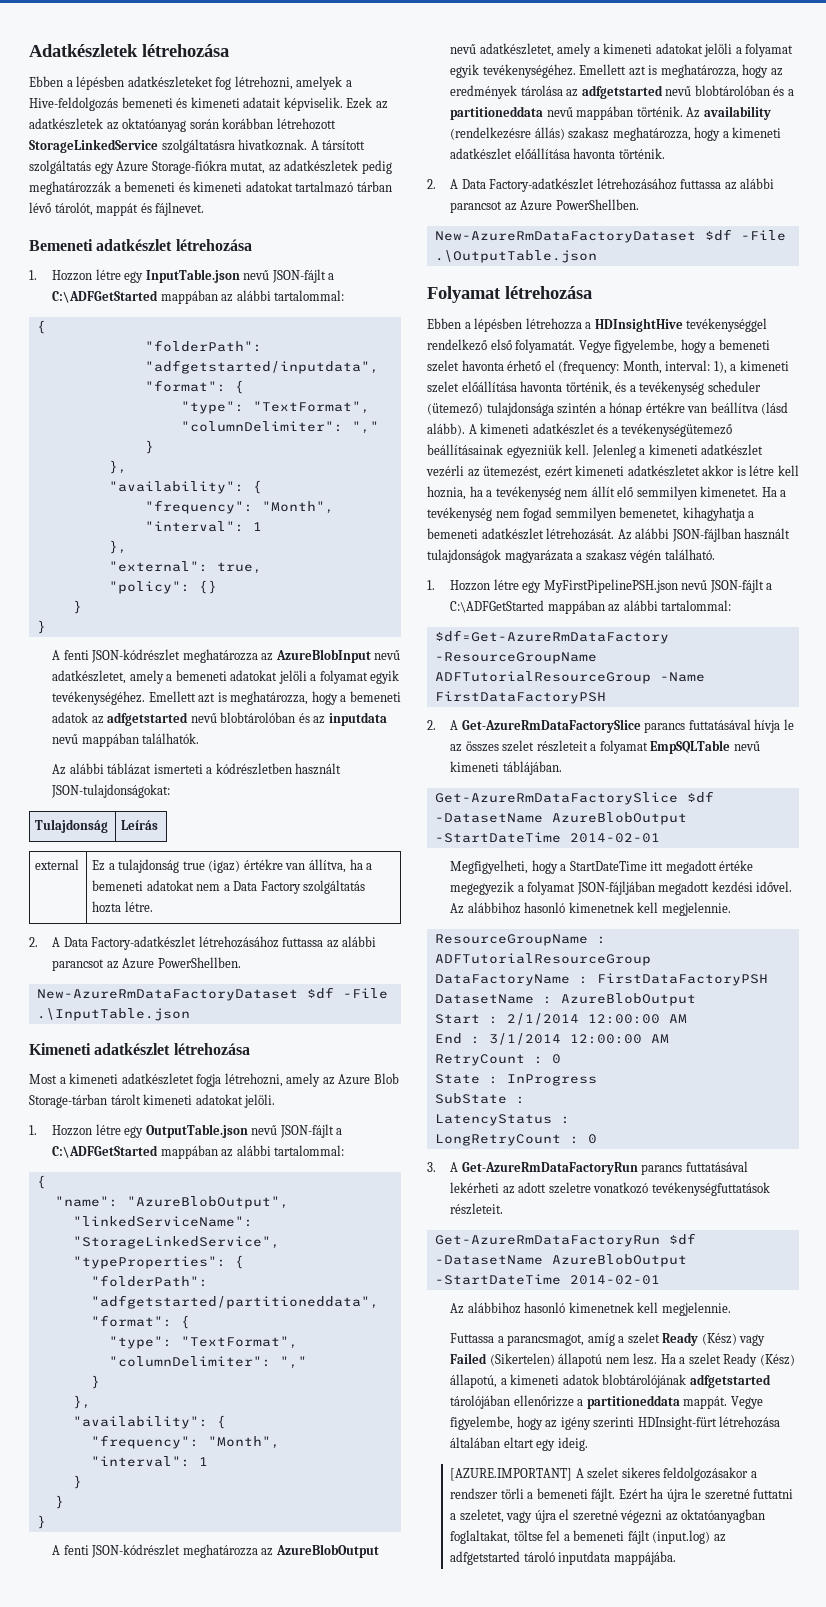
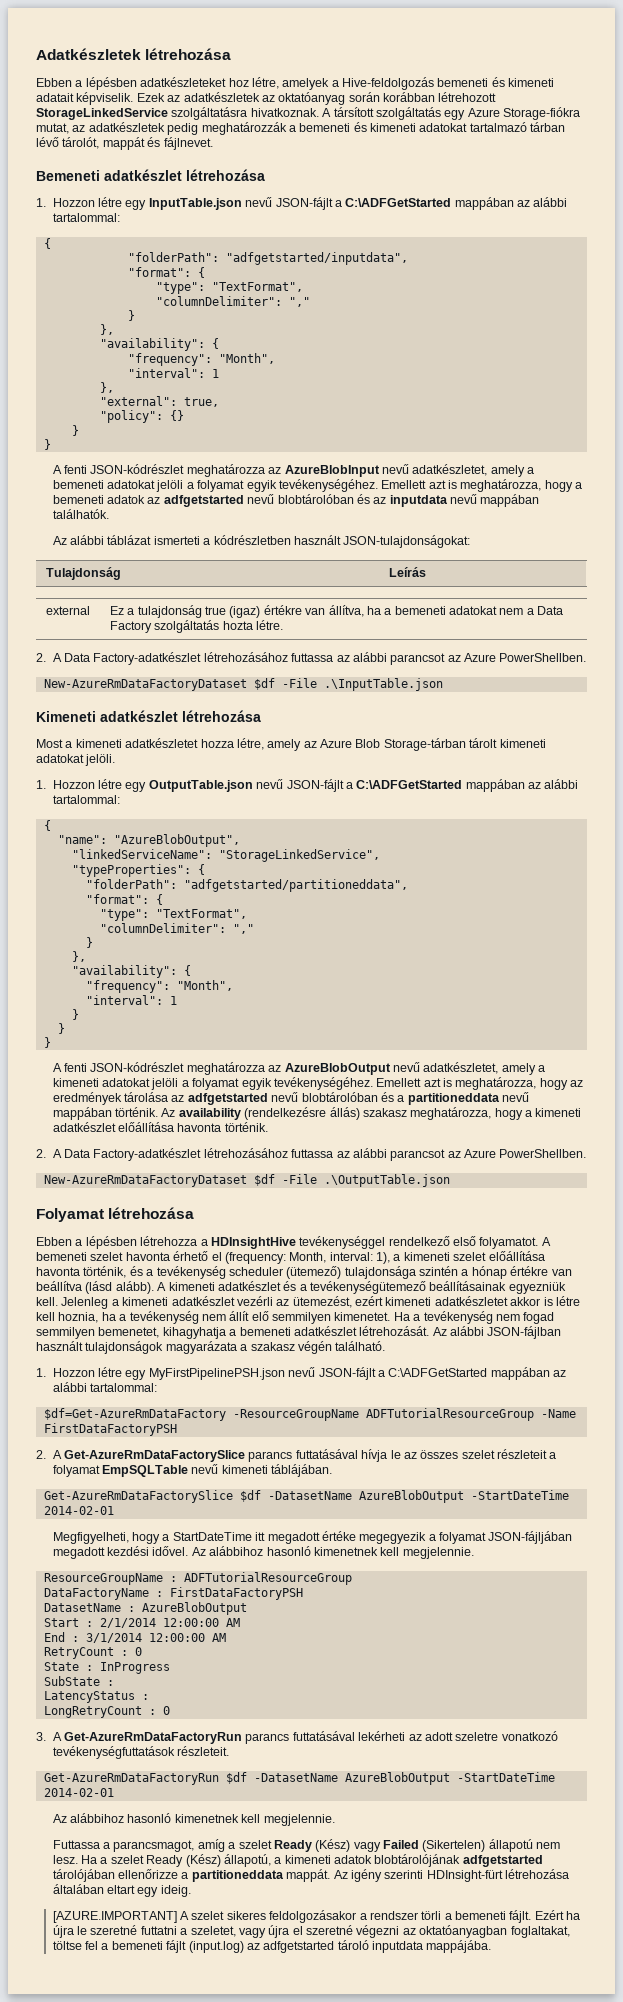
[215,76,293,90] fog létrehozni, -> [228,77,279,89] hoz létre,
[196,1073,283,1087] fogja létrehozni, -> [200,738,264,750] hozza létre,
[515,339,716,353] folyamatát. Vegye figyelembe, hogy a -> [479,1237,551,1249] folyamatot. A
[730,1396,763,1409] [450,1416,558,1430] Vegye figyelembe, hogy az -> [333,1870,348,1879] Az

